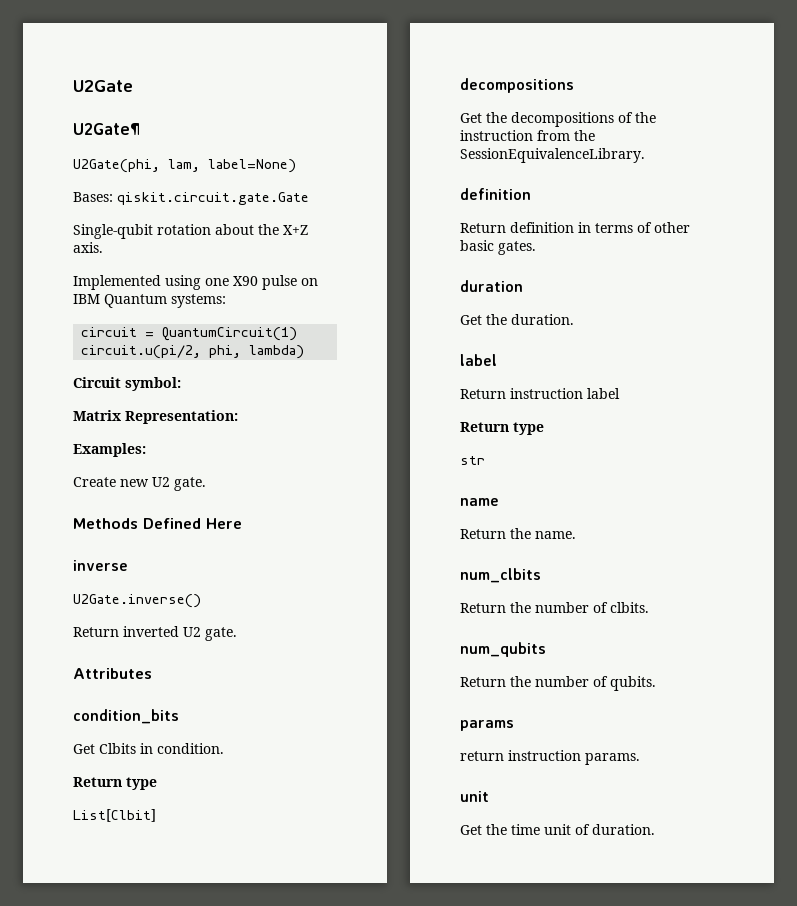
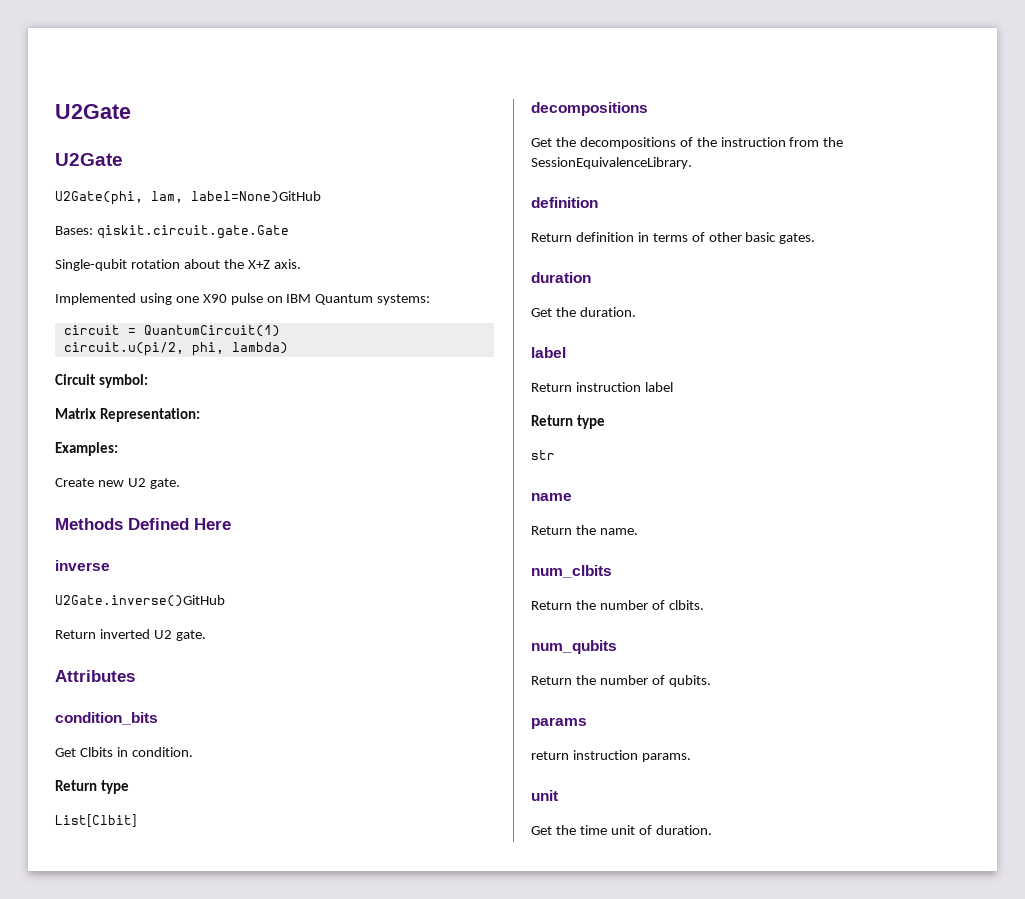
[73,80,133,92] [73,123,140,135] U2Gate // U2Gate¶ -> [55,104,131,119] [55,153,123,166] U2Gate // U2Gate
[208,159,296,173] label=None) -> [191,191,321,203] label=None)GitHub
[73,594,201,608] U2Gate.inverse() -> [55,595,225,607] U2Gate.inverse()GitHub

